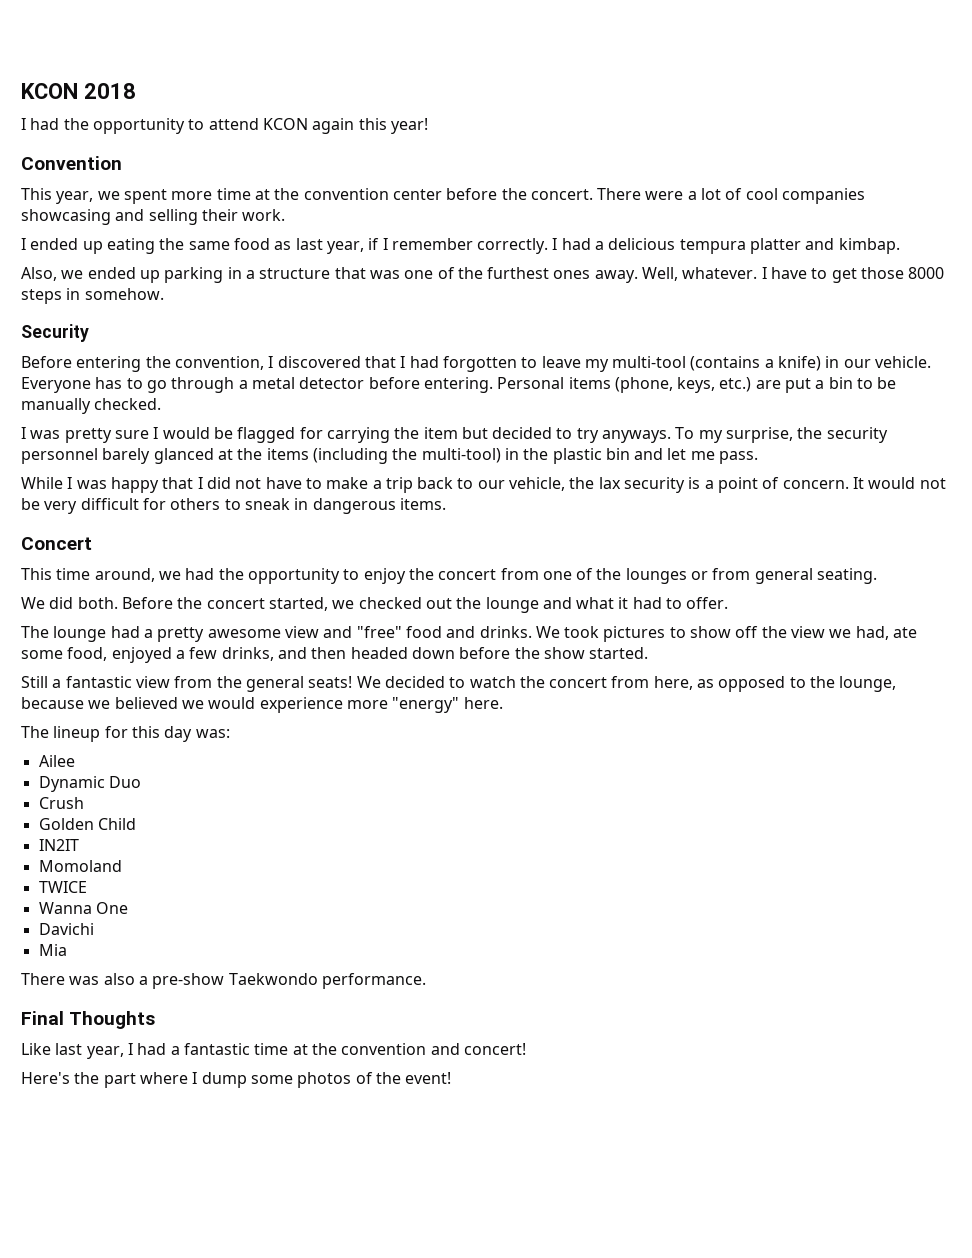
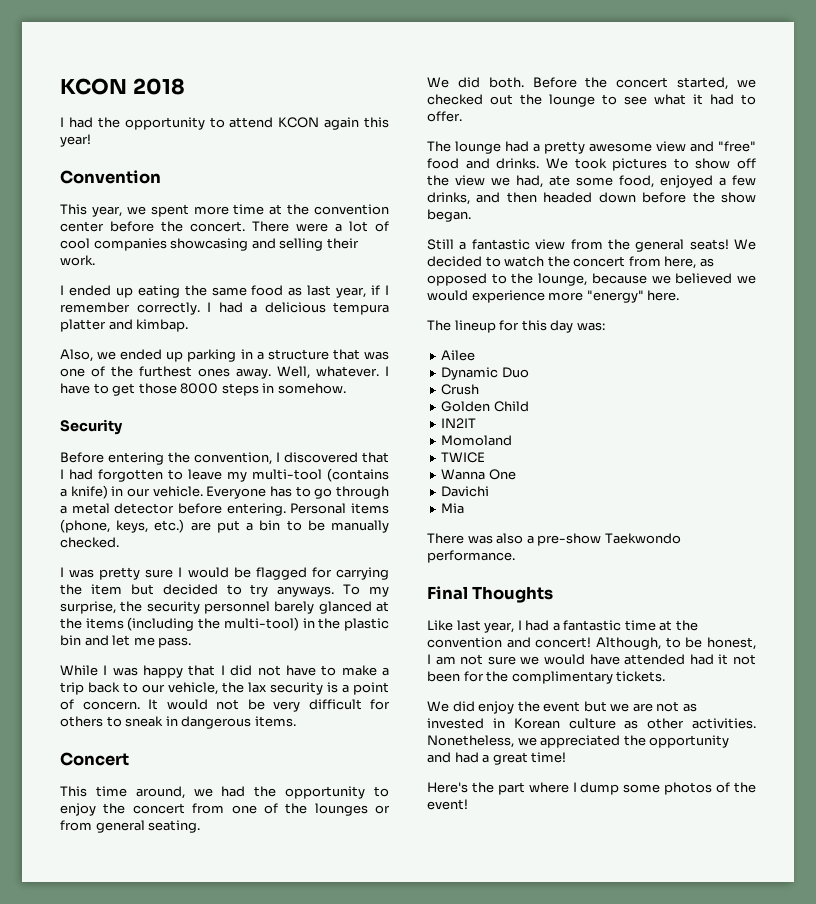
[542,597,572,609] and -> [602,94,647,105] to see
[589,647,649,659] started. -> [427,209,471,222] began.
(526, 1049) none -> [596,637,756,650] [427,654,756,665] [427,671,666,684] [427,701,697,714] [427,718,756,729] [427,735,730,748] [427,752,567,765] Although, to be honest, I am not sure we would have attended had it not been for the complimentary tickets. // We did enjoy the event but we are not as invested in Korean culture as other activities. Nonetheless, we appreciated the opportunity and had a great time!

